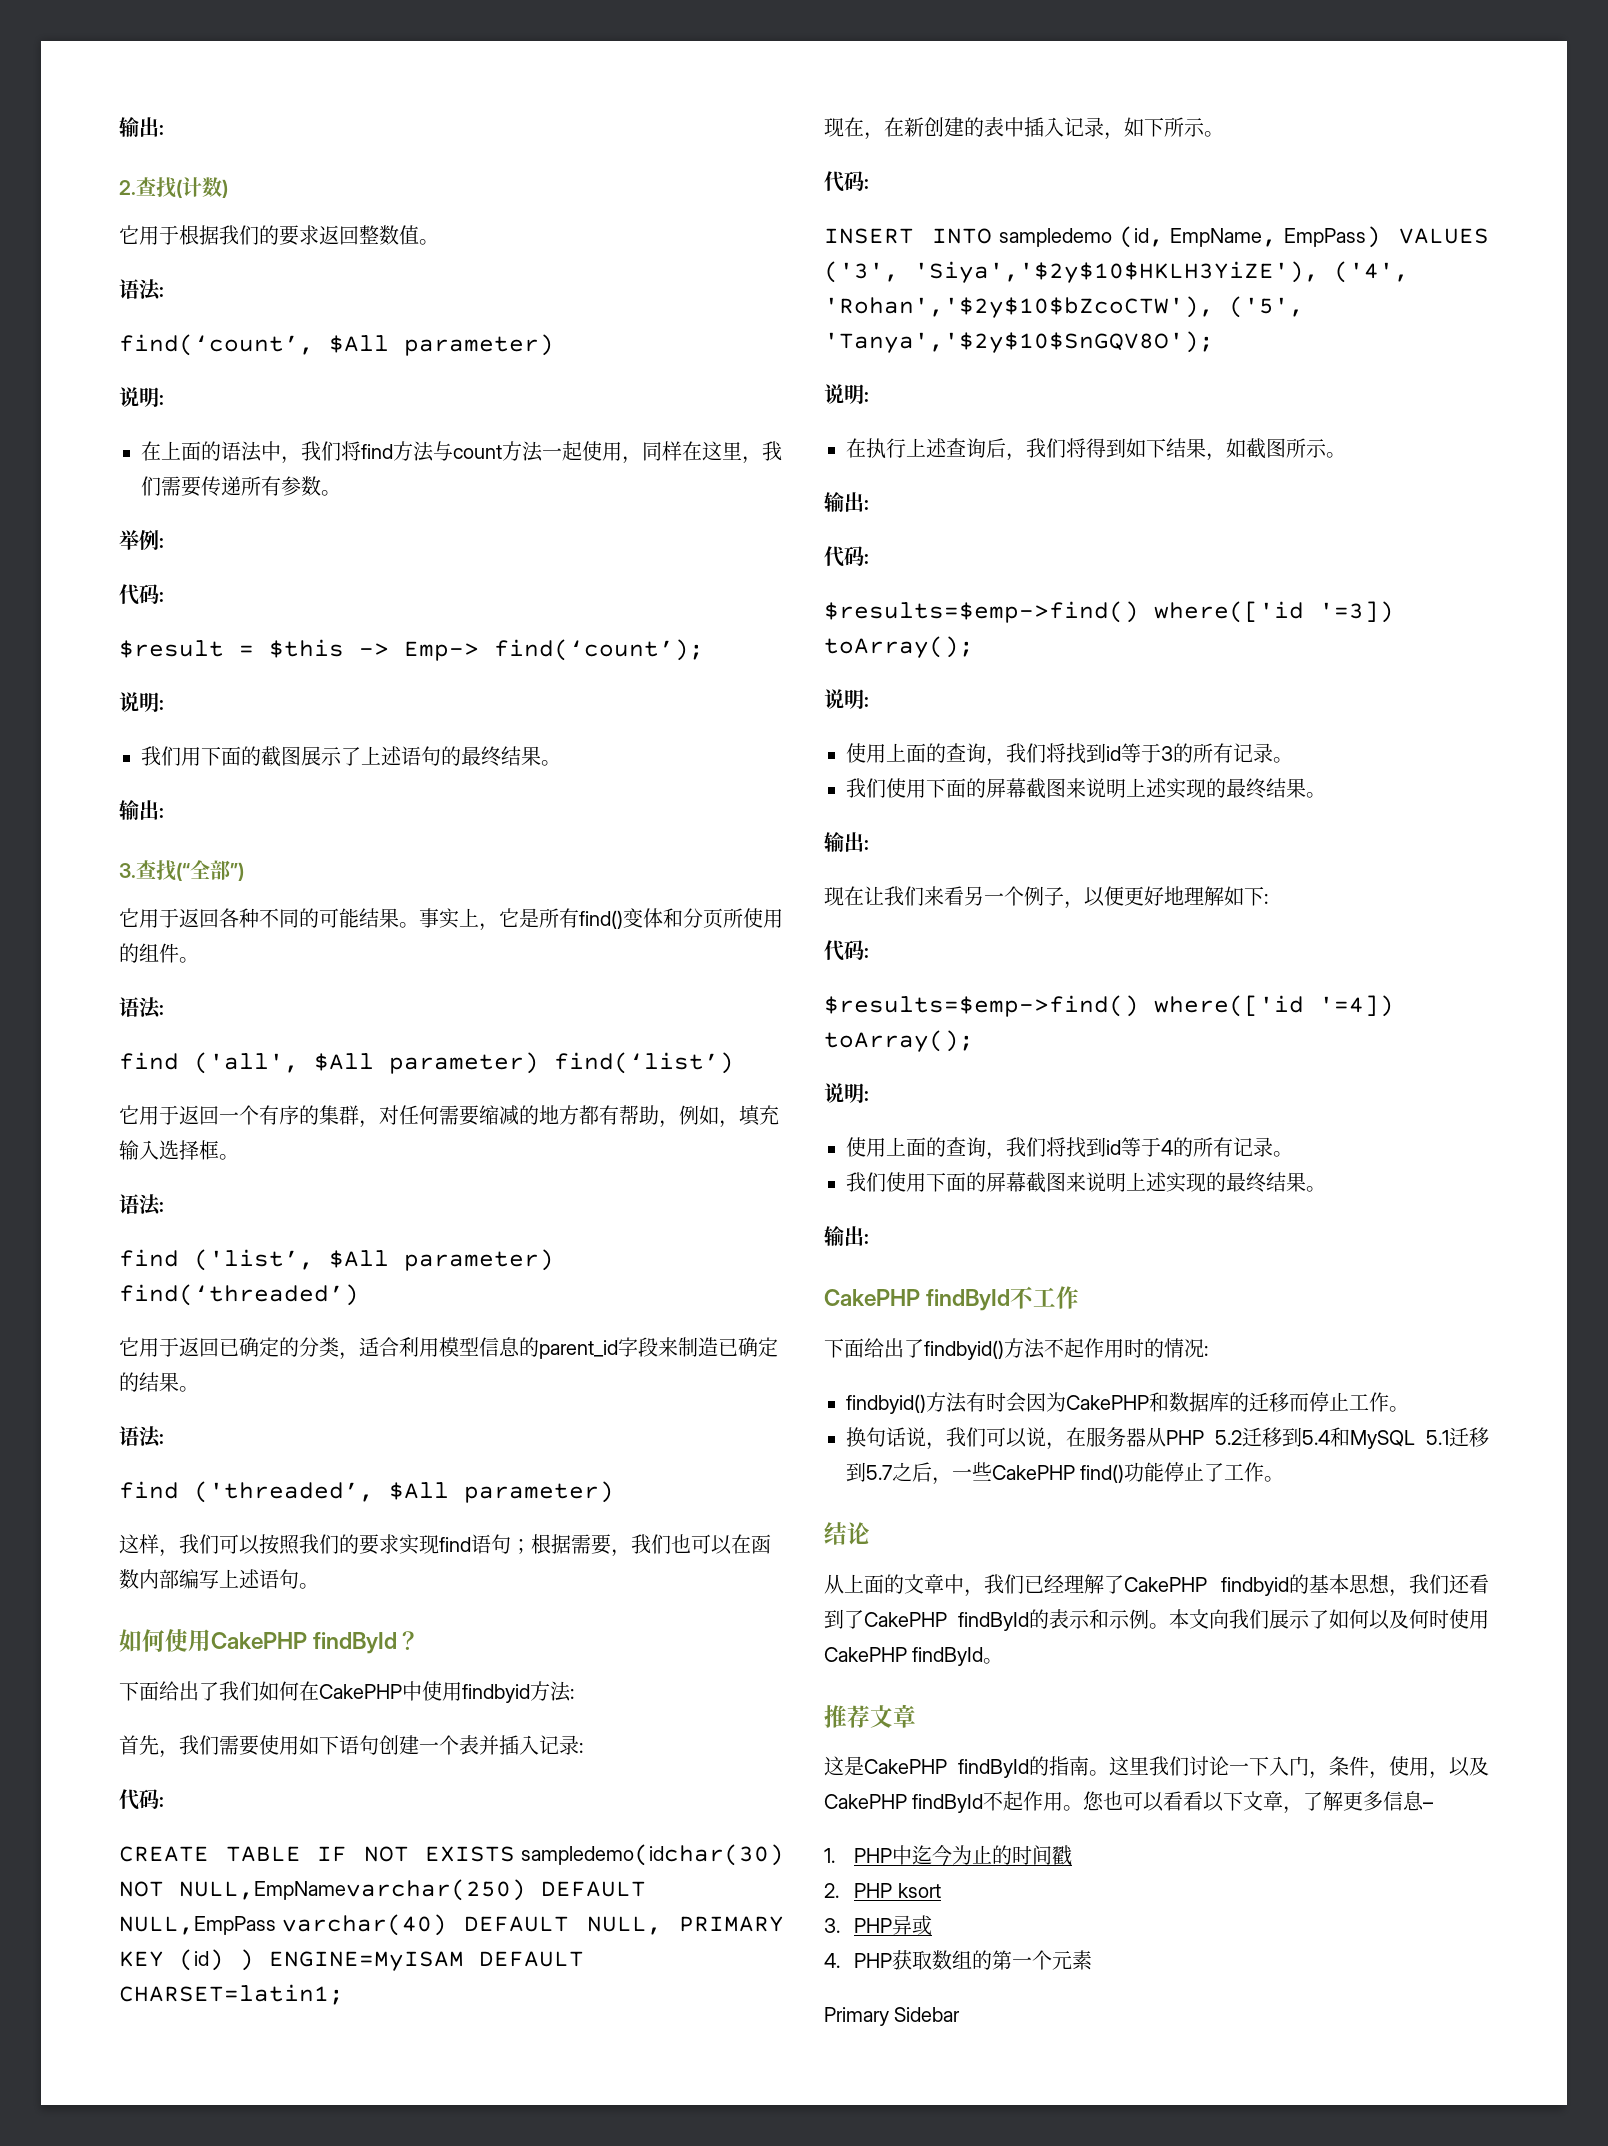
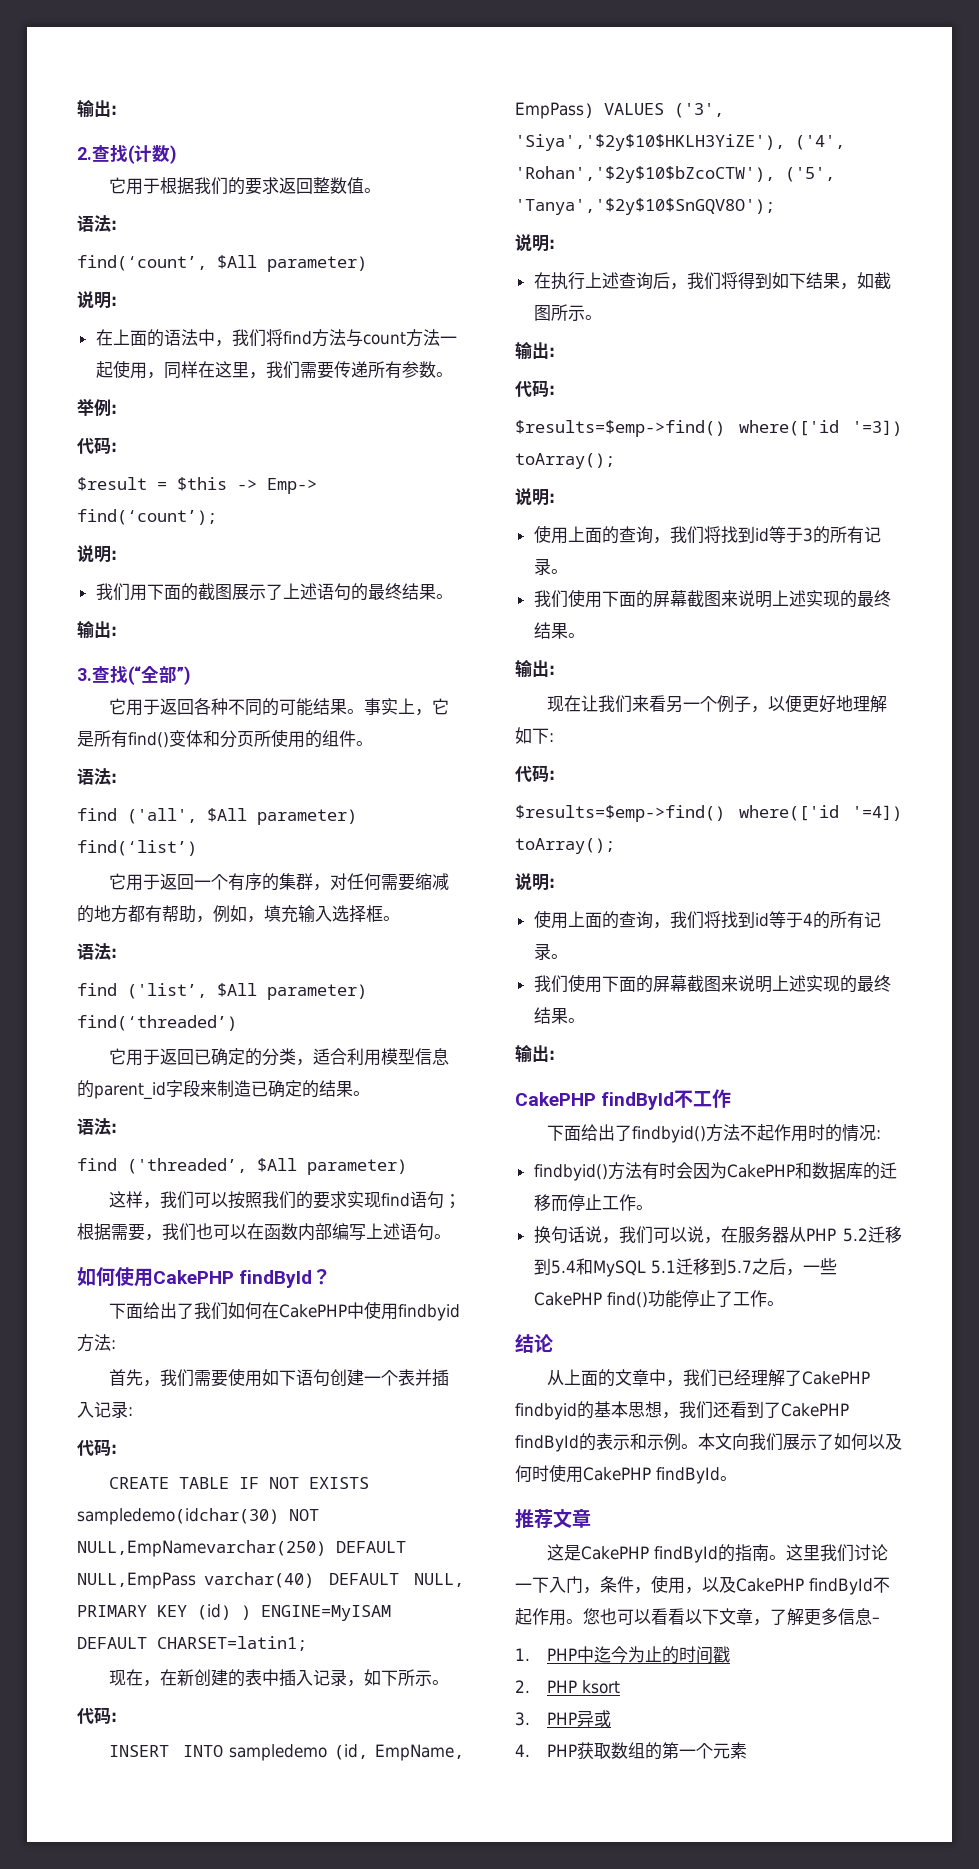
[824,2007,961,2026] // Primary Sidebar -> (748, 1750) none

